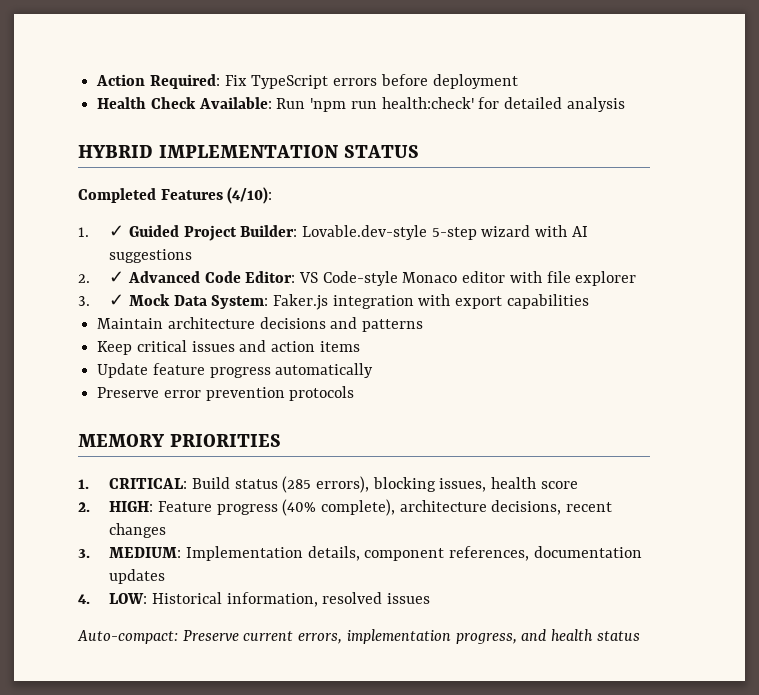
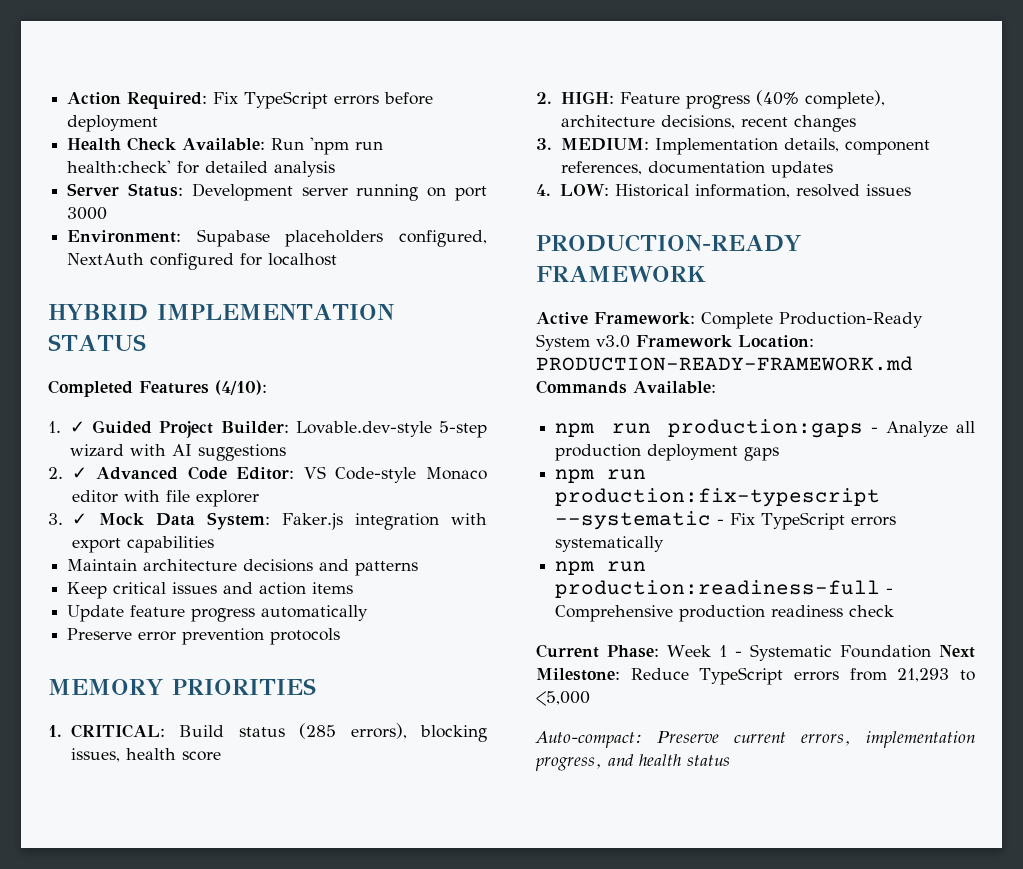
(625, 104) none -> [67,183,488,201] [67,207,108,220] [67,229,487,247] [67,253,338,270] // Server Status: Development server running on port 3000 // Environment: Supabase placeholders configured, NextAuth configured for localhost
(430, 598) none -> [536,234,801,252] [536,266,706,282] [536,312,923,329] [536,334,814,351] [536,356,913,371] [536,380,716,394] [555,419,975,438] [555,444,780,461] [555,469,647,483] [555,488,881,507] [555,511,897,530] [555,536,665,552] [555,561,647,575] [555,580,894,598] [555,605,895,622] [536,644,975,661] [536,667,975,685] [536,691,590,706] // PRODUCTION-READY FRAMEWORK // Active Framework: Complete Production-Ready System v3.0 Framework Location: PRODUCTION-READY-FRAMEWORK.md Commands Available: // npm run production:gaps - Analyze all production deployment gaps // npm run production:fix-typescript --systematic - Fix TypeScript errors systematically // npm run production:readiness-full - Comprehensive production readiness check // Current Phase: Week 1 - Systematic Foundation Next Milestone: Reduce TypeScript errors from 21,293 to <5,000

